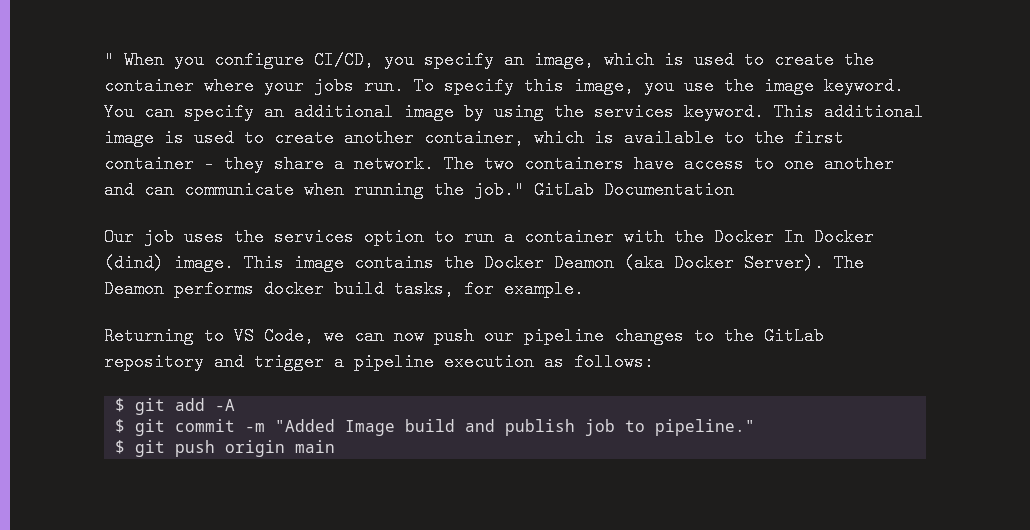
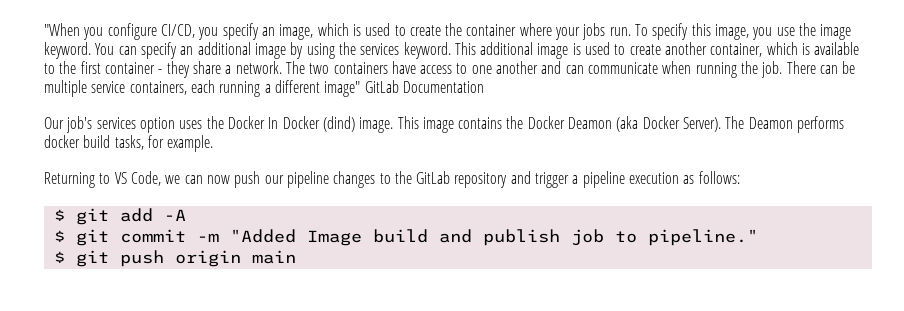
[104,51,164,69] " When -> [44,23,80,36] "When
[474,181,734,199] [104,228,664,246] job." GitLab Documentation // Our job uses the services option to run a container with -> [761,61,856,78] [44,80,484,97] [44,116,203,133] job. There can be multiple service containers, each running a different image" GitLab Documentation // Our job's services option uses

